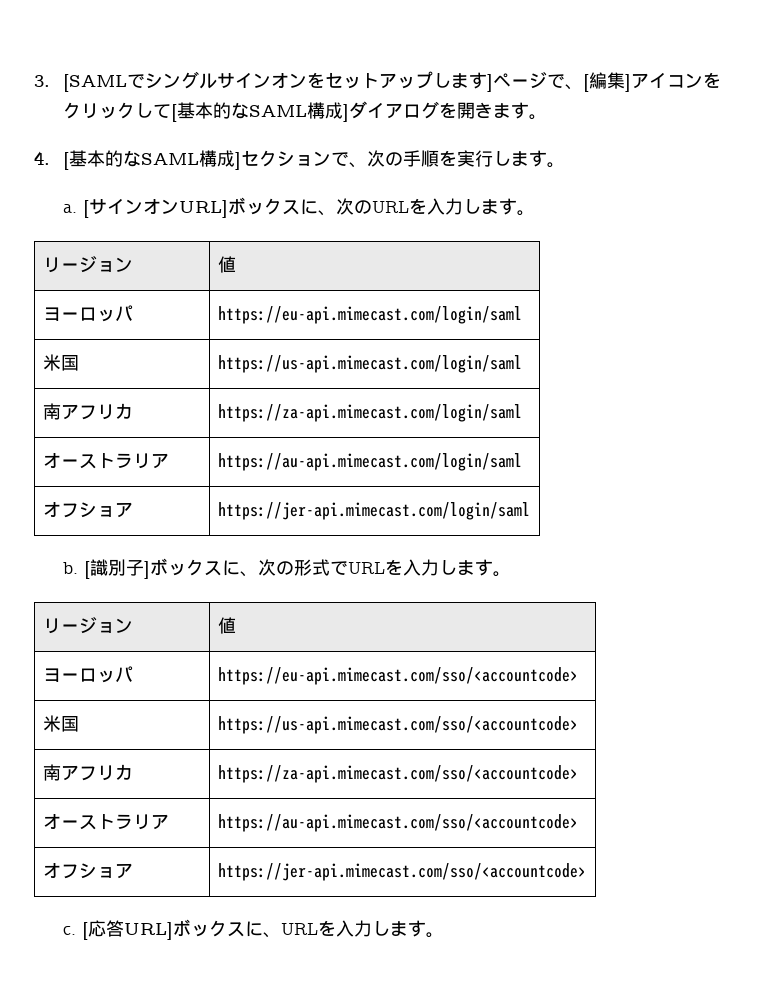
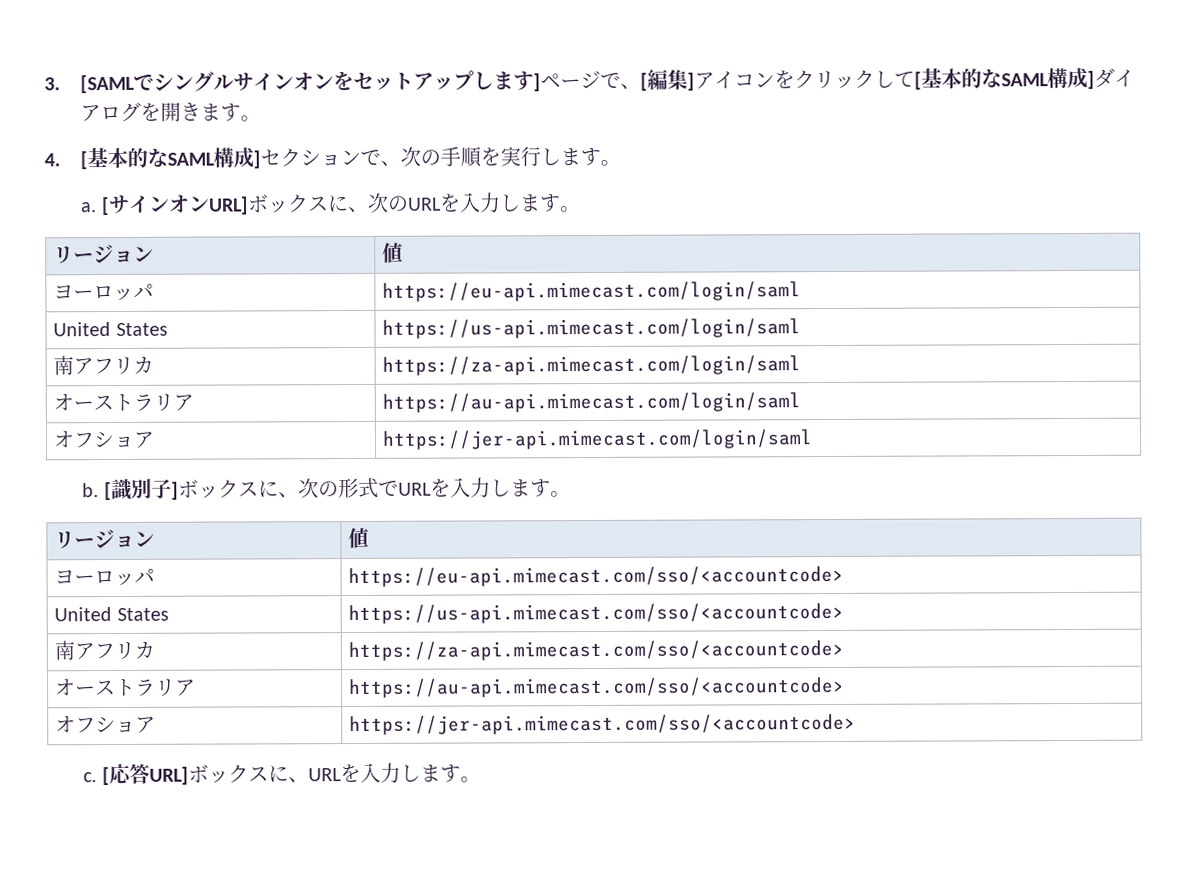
[42,354,79,371] 米国 -> [53,322,168,337] United States
[42,715,79,732] 米国 -> [54,607,169,622] United States

